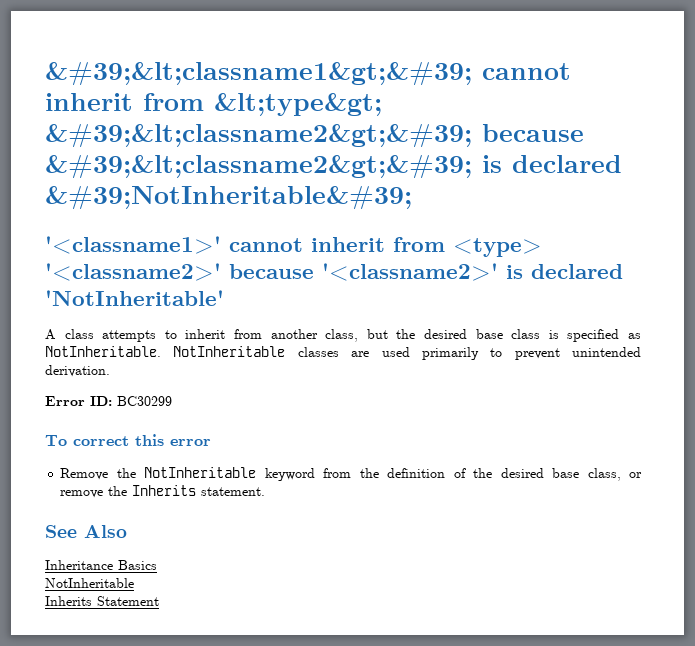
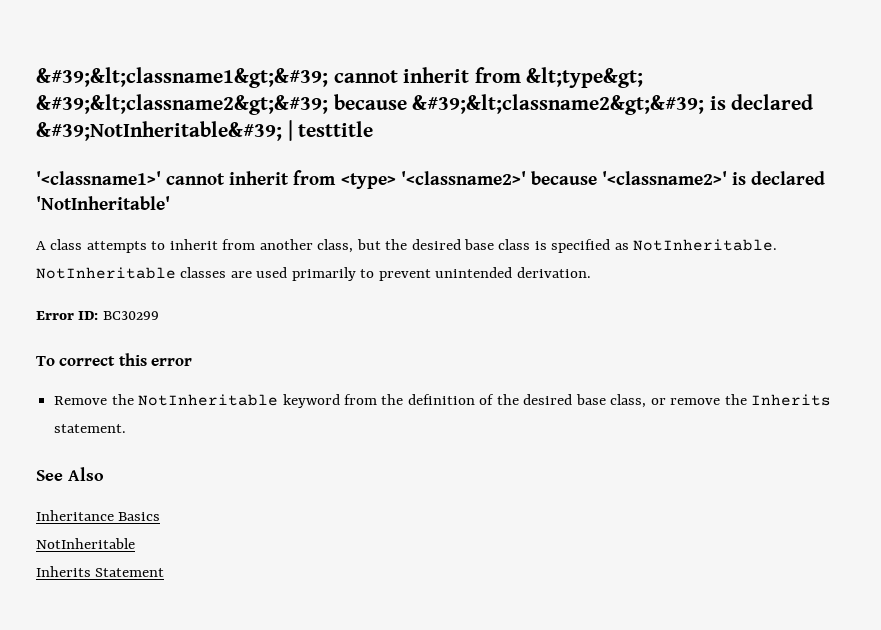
(412, 197) none -> [287,120,374,141] | testtitle

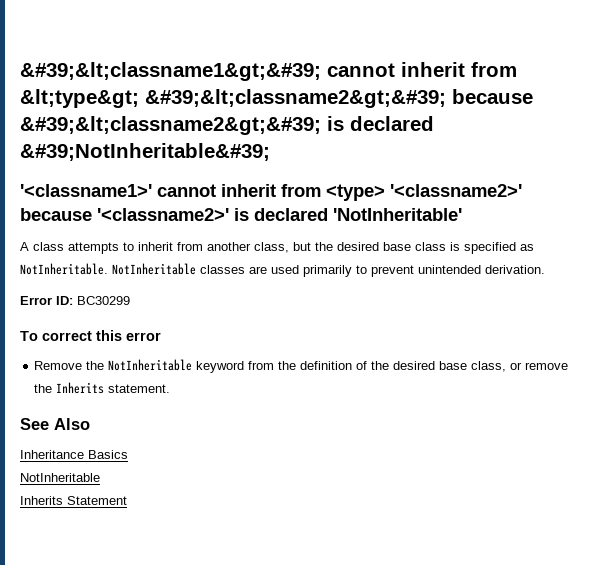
[287,120,374,141] | testtitle -> (270, 152) none

